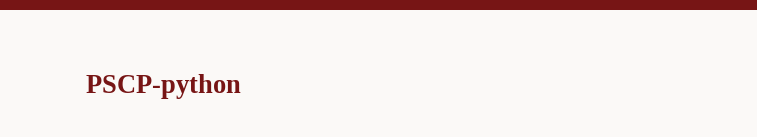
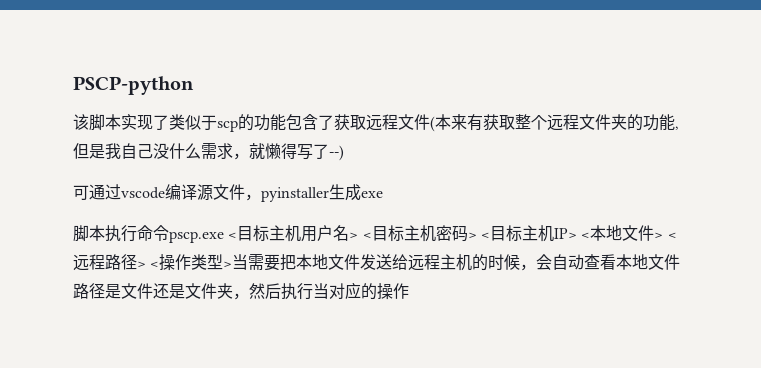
(241, 86) none -> [73,114,679,132] [73,143,344,161] [73,184,383,202] [73,225,677,243] [73,254,681,271] [73,282,409,300] // 该脚本实现了类似于scp的功能包含了获取远程文件(本来有获取整个远程文件夹的功能,但是我自己没什么需求，就懒得写了--) // 可通过vscode编译源文件，pyinstaller生成exe // 脚本执行命令pscp.exe <目标主机用户名> <目标主机密码> <目标主机IP> <本地文件> <远程路径> <操作类型>当需要把本地文件发送给远程主机的时候，会自动查看本地文件路径是文件还是文件夹，然后执行当对应的操作

